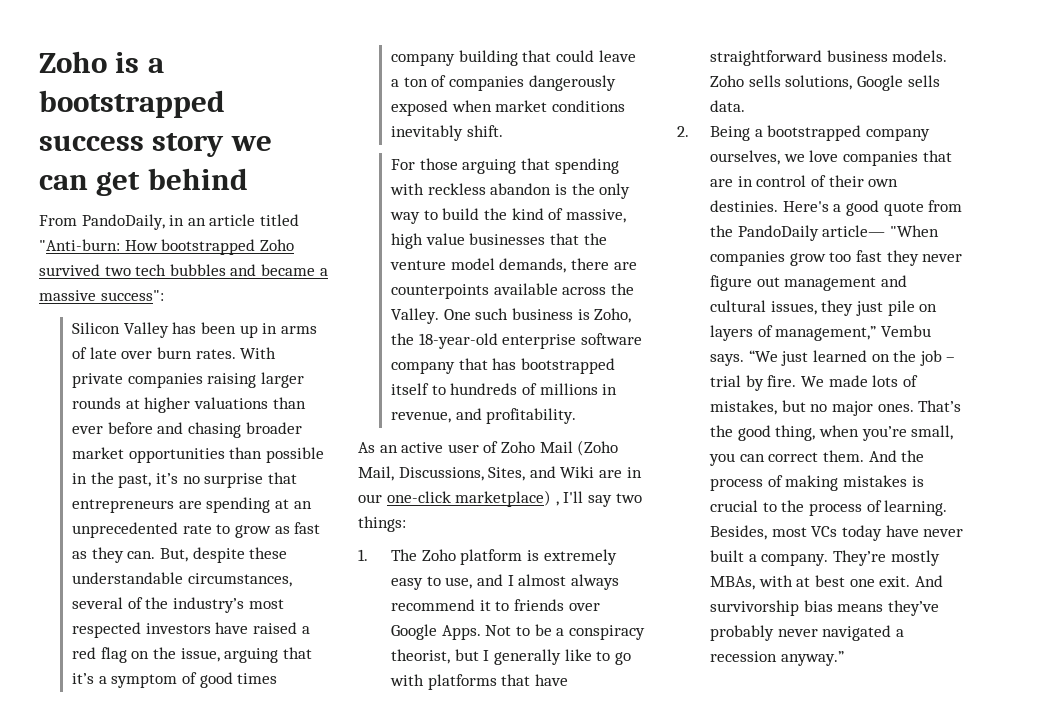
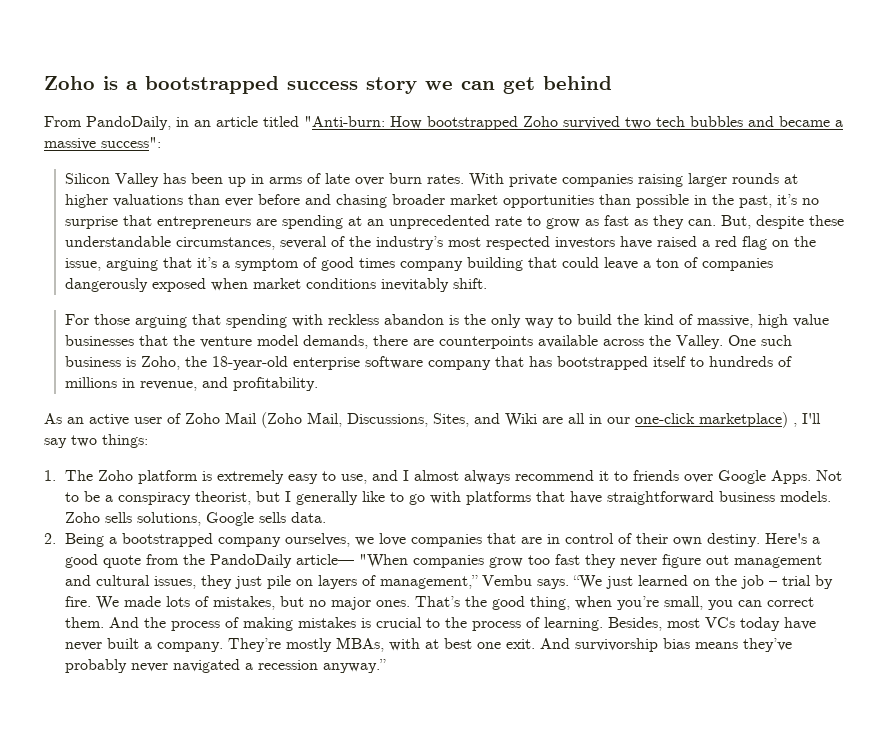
(622, 474) none -> [568,413,585,424] all
[710,200,779,212] destinies. -> [706,533,760,547] destiny.

